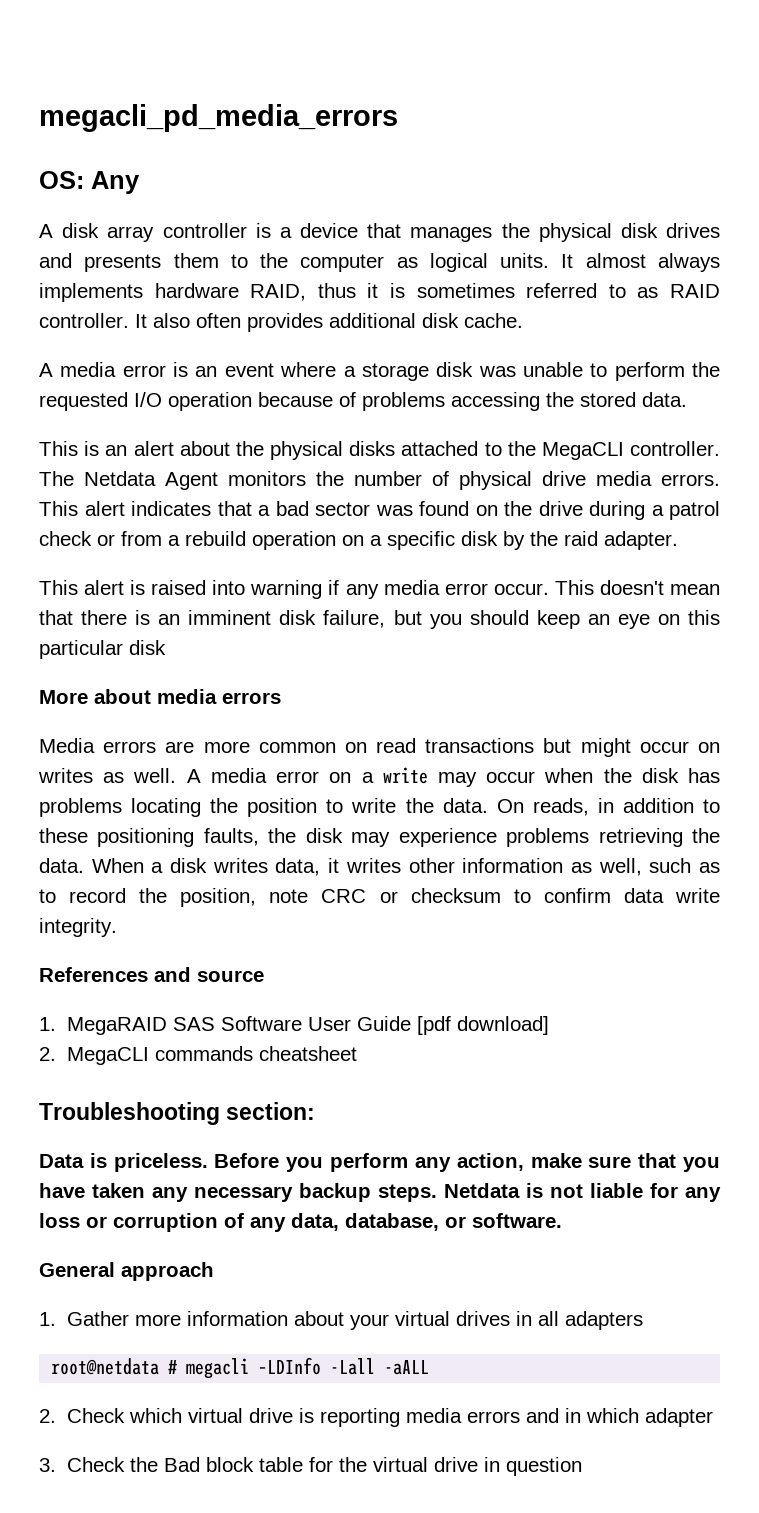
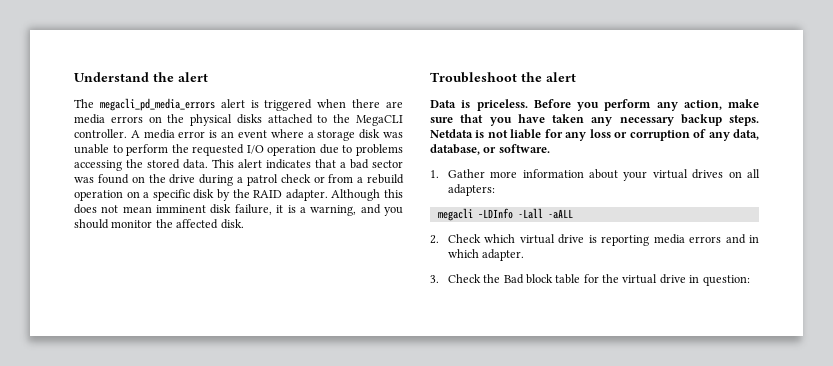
[39,104,398,132] [39,171,140,194] [39,223,720,242] [39,253,720,272] [39,283,721,302] [39,313,523,332] megacli_pd_media_errors // OS: Any // A disk array controller is a device that manages the physical disk drives and presents them to the computer as logical units. It almost always implements hardware RAID, thus it is sometimes referred to as RAID controller. It also often provides additional disk cache. // -> [74,72,208,82] [74,98,403,111] [74,114,403,126] [74,129,127,138] Understand the alert // The megacli_pd_media_errors alert is triggered when there are media errors on the physical disks attached to the MegaCLI controller.
[258,392,356,407] because of -> [319,144,353,154] due to
[39,441,721,460] [39,471,720,490] // This is an alert about the physical disks attached to the MegaCLI controller. The Netdata Agent monitors the number of physical drive media errors. -> (208, 164) none
[564,531,678,550] [39,580,721,599] [39,610,720,629] [39,640,166,659] [39,689,281,704] [39,738,720,757] [38,767,720,787] [39,798,720,817] [39,828,721,847] [39,858,721,876] [39,888,720,907] [39,918,117,937] [39,967,264,982] [39,1016,549,1035] [39,1046,357,1065] [39,1102,316,1125] raid adapter. // This alert is raised into warning if any media error occur. This doesn't mean that there is an imminent disk failure, but you should keep an eye on this particular disk // More about media errors // Media errors are more common on read transactions but might occur on writes as well. A media error on a write may occur when the disk has problems locating the position to write the data. On reads, in addition to these positioning faults, the disk may experience problems retrieving the data. When a disk writes data, it writes other information as well, such as to record the position, note CRC or checksum to confirm data write integrity. // References and source // 1. MegaRAID SAS Software User Guide [pdf download] // 2. MegaCLI commands cheatsheet // Troubleshooting section: -> [253,189,403,201] [74,204,404,216] [74,219,244,229] [430,72,576,83] RAID adapter. Although this does not mean imminent disk failure, it is a warning, and you should monitor the affected disk. // Troubleshoot the alert
[39,1262,214,1281] // General approach -> (550, 148) none
[515,1311,643,1330] [51,1358,178,1375] in all adapters // root@netdata # -> [728,169,760,178] [447,184,495,196] on all adapters: //
[644,1408,713,1427] adapter -> [482,249,525,261] adapter.
[505,1457,582,1476] question -> [702,275,750,286] question:

